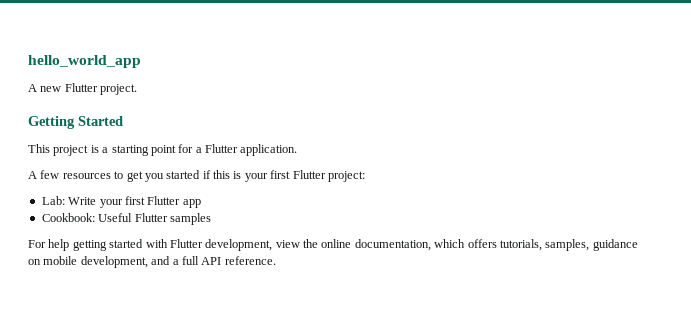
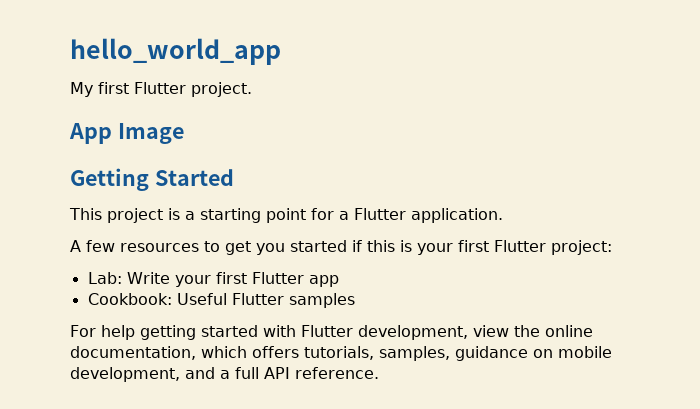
[28,84,62,92] A new -> [70,82,129,97] My first
(138, 89) none -> [69,123,184,144] // App Image

